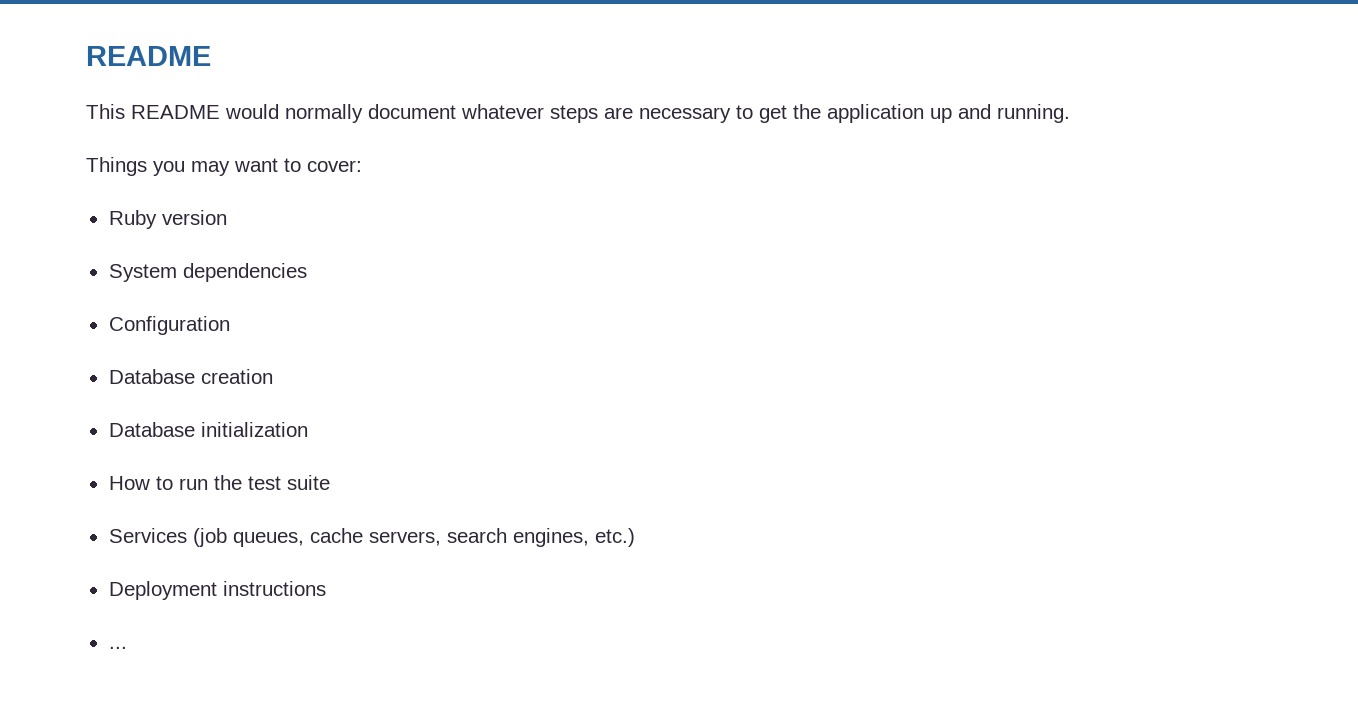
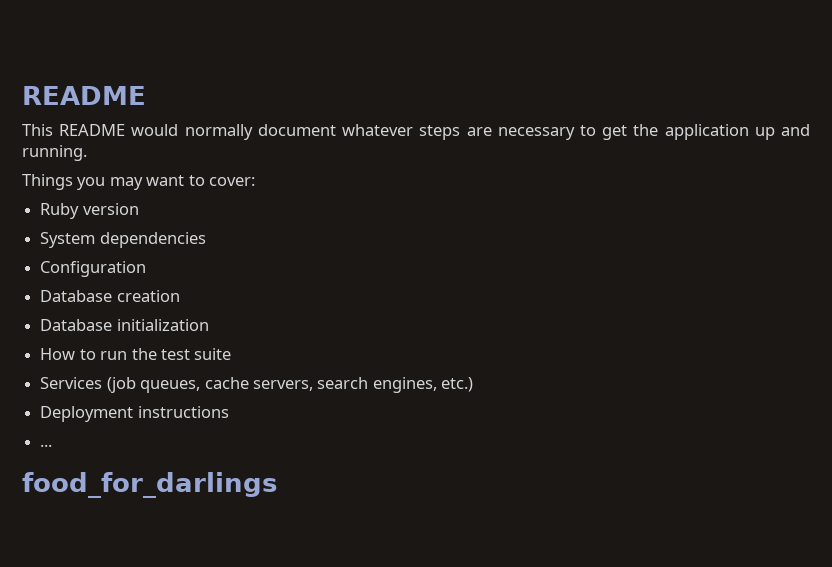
(127, 647) none -> [22,472,277,498] // food_for_darlings

